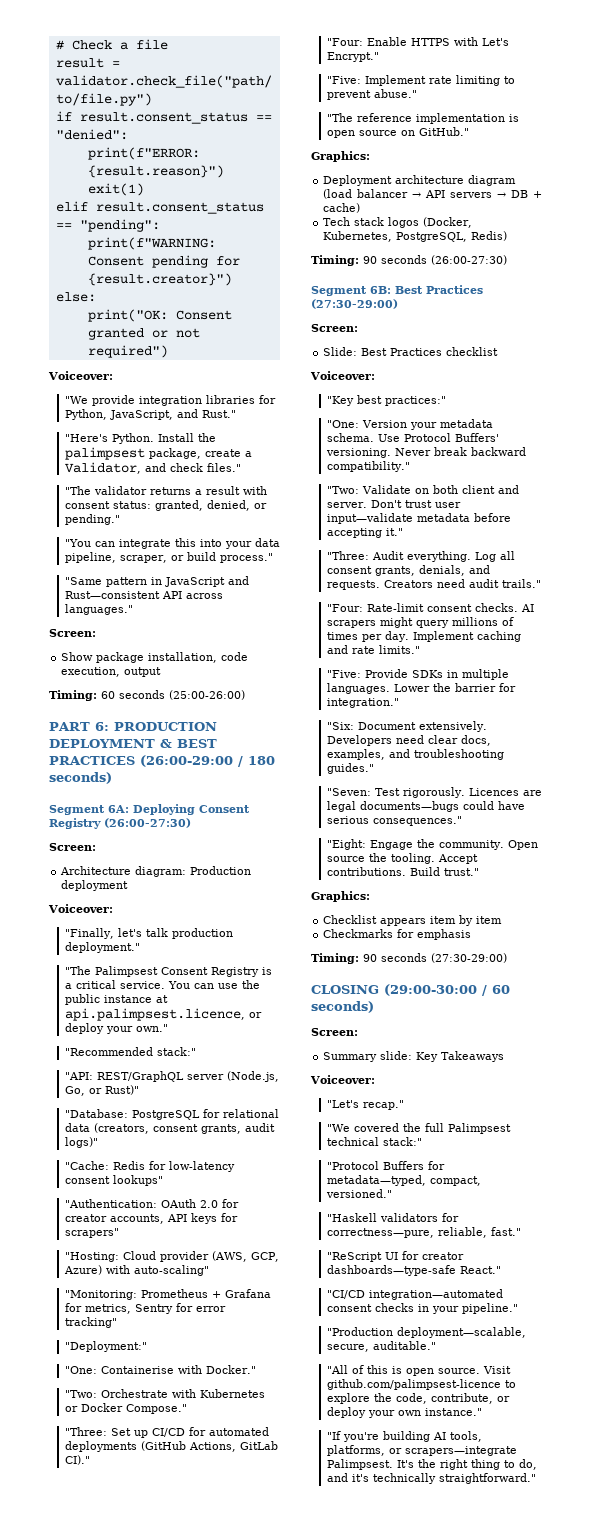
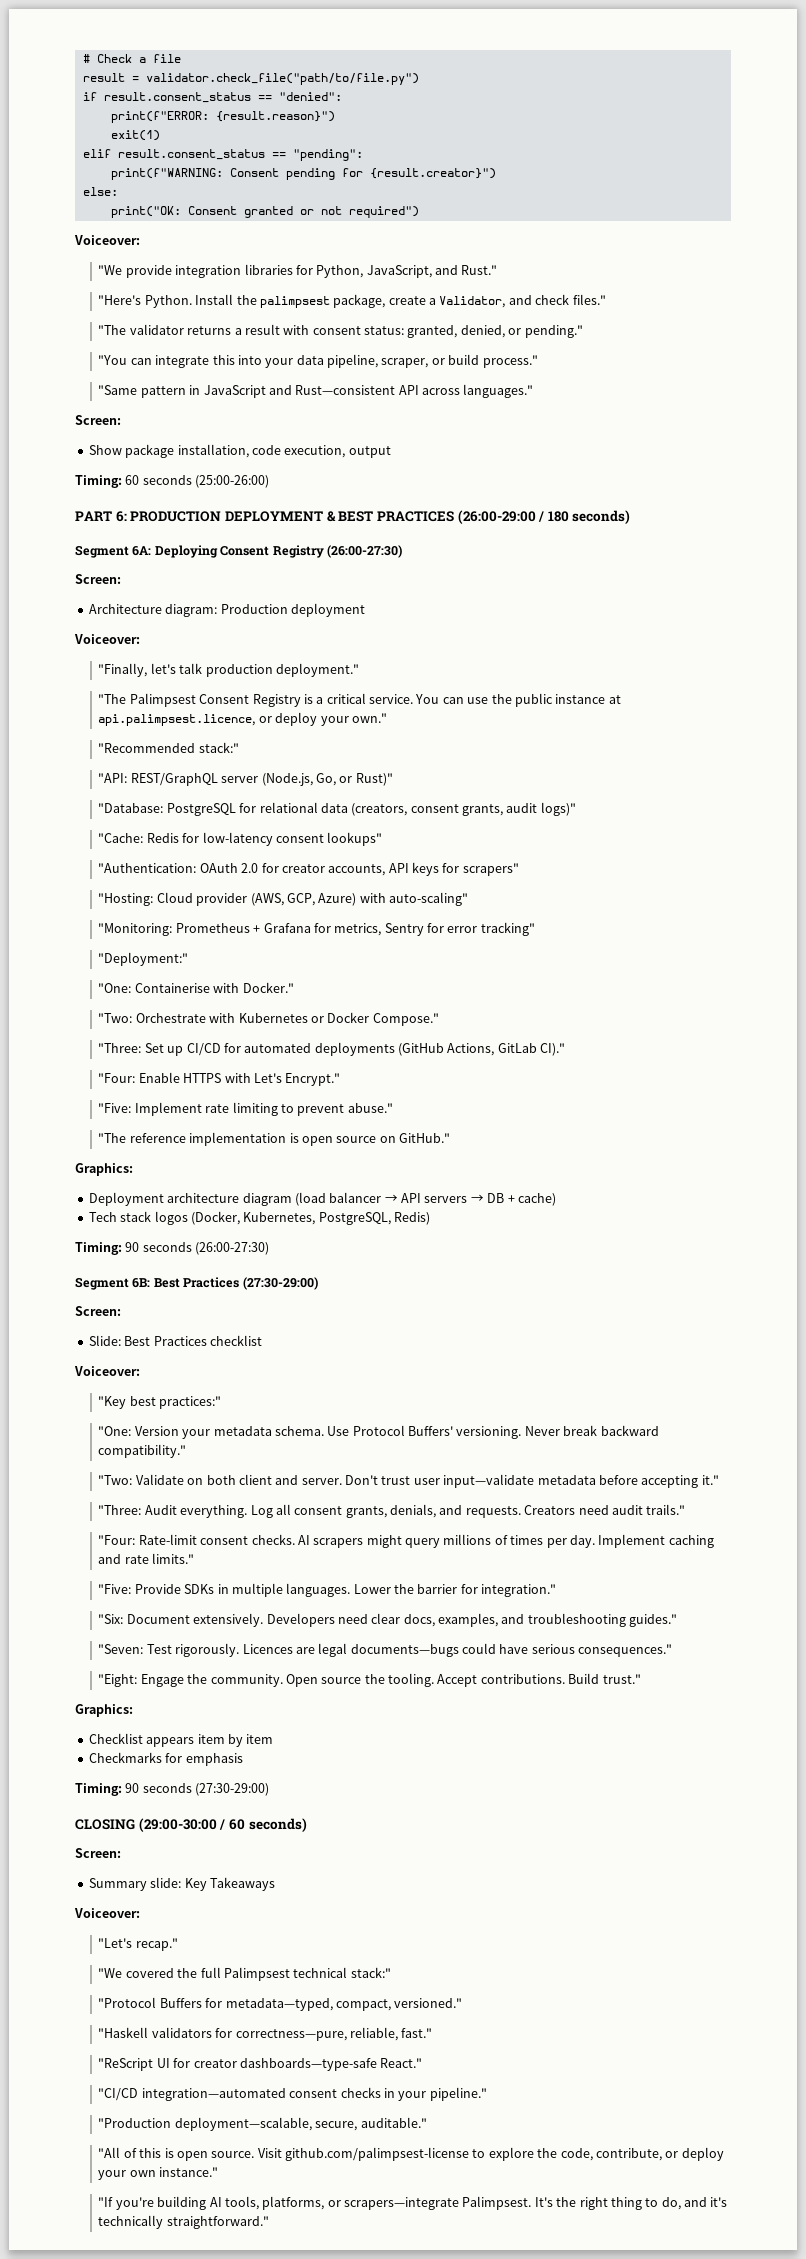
[326,1379,501,1390] github.com/palimpsest-licence -> [285,2147,470,2161] github.com/palimpsest-license

